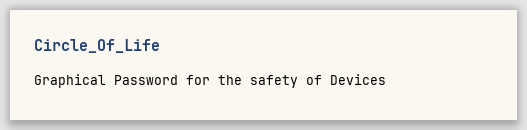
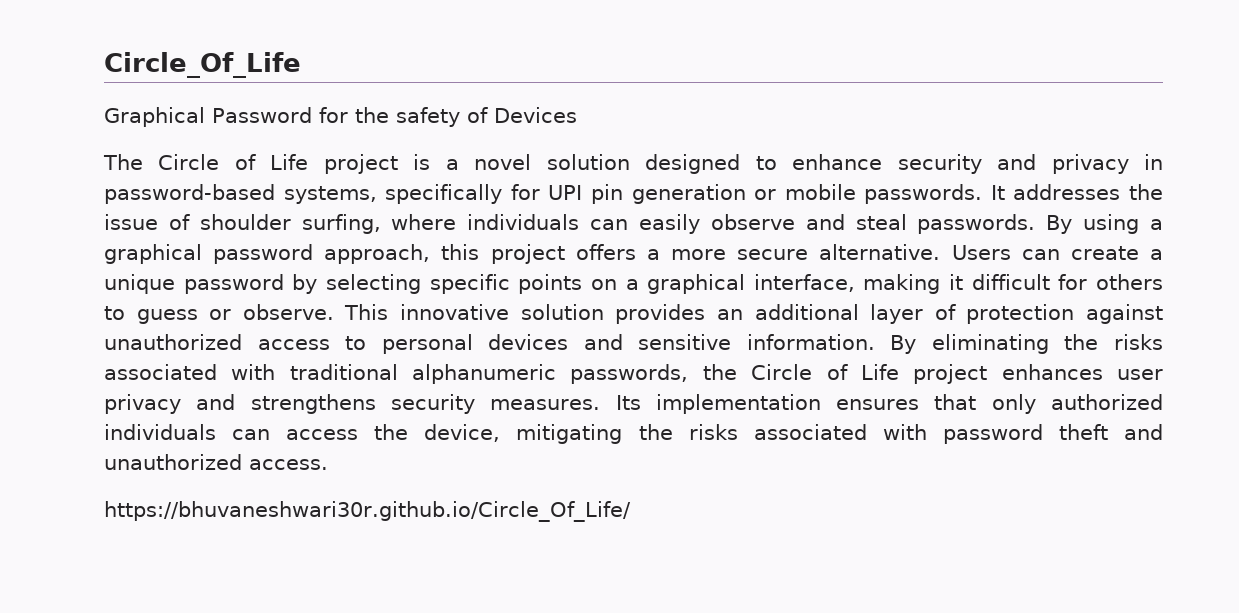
(386, 79) none -> [103,154,1163,174] [104,184,1164,204] [104,214,1164,234] [104,244,1164,264] [104,274,1163,294] [104,304,1164,324] [104,334,1163,354] [104,364,1163,384] [104,394,1163,414] [104,424,1164,444] [104,454,328,470] [104,501,631,522] // The Circle of Life project is a novel solution designed to enhance security and privacy in password-based systems, specifically for UPI pin generation or mobile passwords. It addresses the issue of shoulder surfing, where individuals can easily observe and steal passwords. By using a graphical password approach, this project offers a more secure alternative. Users can create a unique password by selecting specific points on a graphical interface, making it difficult for others to guess or observe. This innovative solution provides an additional layer of protection against unauthorized access to personal devices and sensitive information. By eliminating the risks associated with traditional alphanumeric passwords, the Circle of Life project enhances user privacy and strengthens security measures. Its implementation ensures that only authorized individuals can access the device, mitigating the risks associated with password theft and unauthorized access. // https://bhuvaneshwari30r.github.io/Circle_Of_Life/

